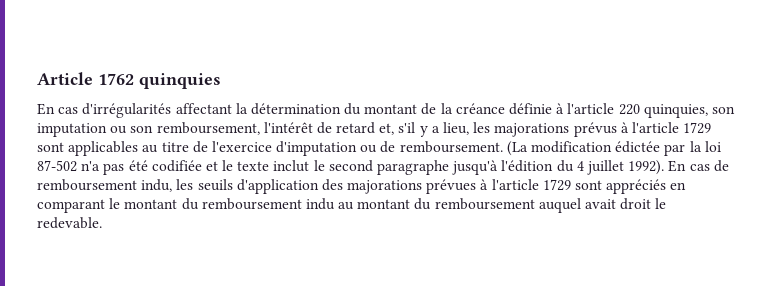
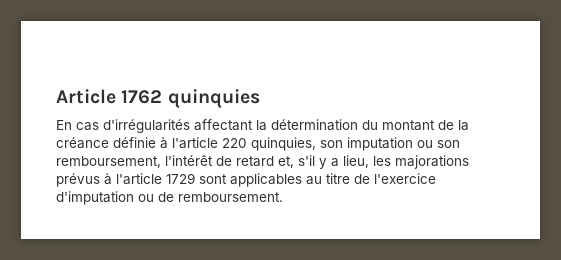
[506,141,721,156] [37,160,729,175] [37,179,687,194] [37,198,667,213] [37,217,102,229] (La modification édictée par la loi 87-502 n'a pas été codifiée et le texte inclut le second paragraphe jusqu'à l'édition du 4 juillet 1992). En cas de remboursement indu, les seuils d'application des majorations prévues à l'article 1729 sont appréciés en comparant le montant du remboursement indu au montant du remboursement auquel avait droit le redevable. -> (283, 197) none

